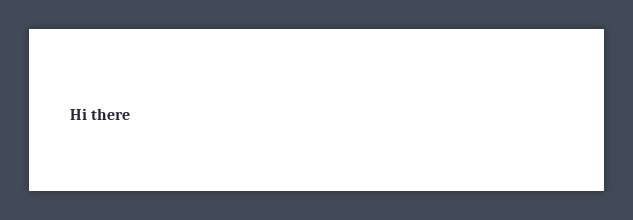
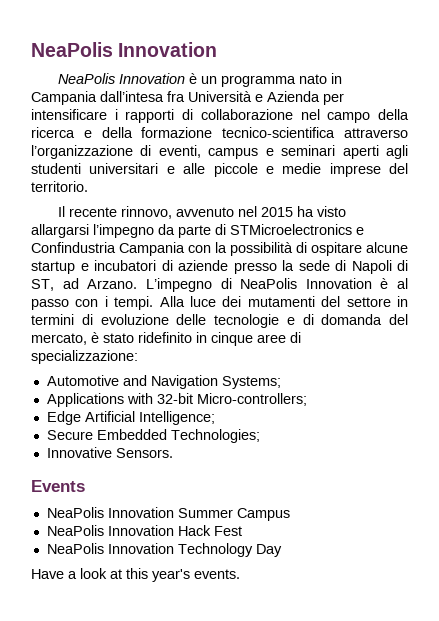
[70,108,131,120] Hi there -> [31,42,218,57] [58,73,343,87] [31,91,344,105] [31,109,410,123] [31,127,408,138] [31,145,408,159] [31,163,408,177] [31,181,88,192] [58,206,347,219] [31,224,364,238] [31,242,408,256] [31,260,408,274] [31,278,408,292] [31,296,408,310] [31,314,408,328] [31,332,301,346] [31,350,138,364] [46,375,281,389] [46,393,307,407] [46,411,215,425] [46,429,260,443] [46,447,173,458] [31,480,85,492] [46,507,290,521] [46,525,242,536] [46,543,282,557] [31,568,240,582] NeaPolis Innovation // NeaPolis Innovation è un programma nato in Campania dall’intesa fra Università e Azienda per intensificare i rapporti di collaborazione nel campo della ricerca e della formazione tecnico-scientifica attraverso l’organizzazione di eventi, campus e seminari aperti agli studenti universitari e alle piccole e medie imprese del territorio. // Il recente rinnovo, avvenuto nel 2015 ha visto allargarsi l’impegno da parte di STMicroelectronics e Confindustria Campania con la possibilità di ospitare alcune startup e incubatori di aziende presso la sede di Napoli di ST, ad Arzano. L’impegno di NeaPolis Innovation è al passo con i tempi. Alla luce dei mutamenti del settore in termini di evoluzione delle tecnologie e di domanda del mercato, è stato ridefinito in cinque aree di specializzazione: // Automotive and Navigation Systems; // Applications with 32-bit Micro-controllers; // Edge Artificial Intelligence; // Secure Embedded Technologies; // Innovative Sensors. // Events // NeaPolis Innovation Summer Campus // NeaPolis Innovation Hack Fest // NeaPolis Innovation Technology Day // Have a look at this year's events.

